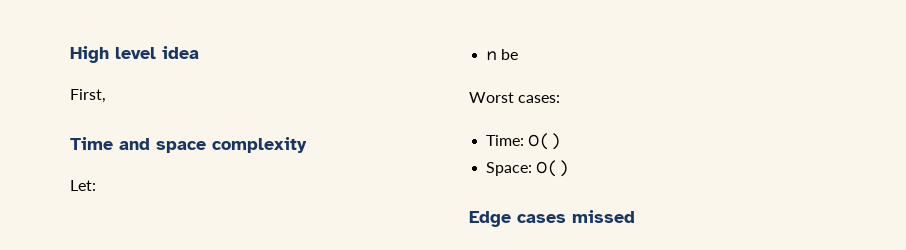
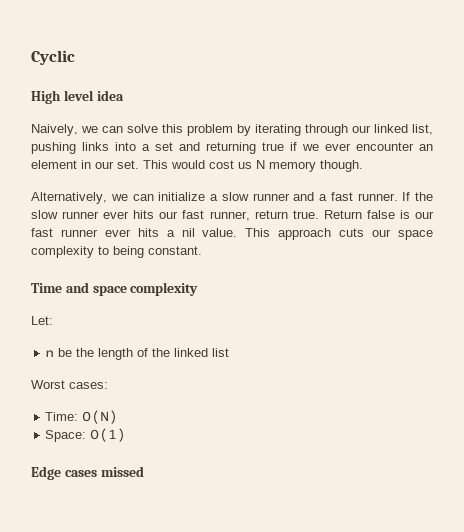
(70, 54) none -> [31,50,75,65] Cyclic //
[70,89,106,103] First, -> [31,124,433,136] [31,142,433,154] [31,160,363,172] [31,192,433,204] [31,210,434,221] [31,228,434,240] [31,246,202,258] Naively, we can solve this problem by iterating through our linked list, pushing links into a set and returning true if we ever encounter an element in our set. This would cost us N memory though. // Alternatively, we can initialize a slow runner and a fast runner. If the slow runner ever hits our fast runner, return true. Return false is our fast runner ever hits a nil value. This approach cuts our space complexity to being constant.
(519, 54) none -> [76,348,230,360] the length of the linked list
[528,133,562,150] O() -> [82,410,119,424] O(N)
[536,160,570,177] O() -> [90,428,127,442] O(1)

